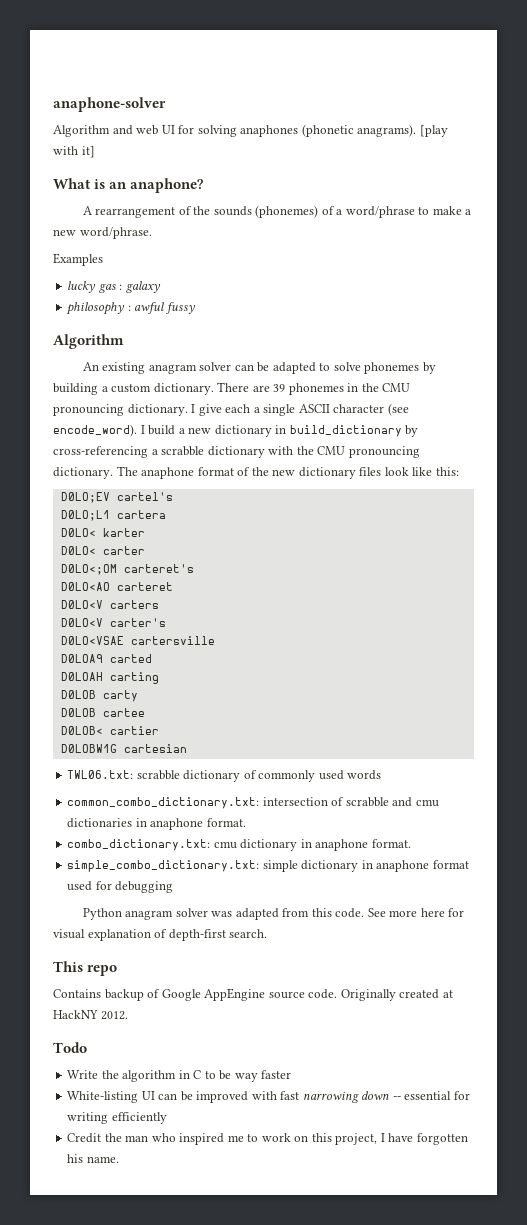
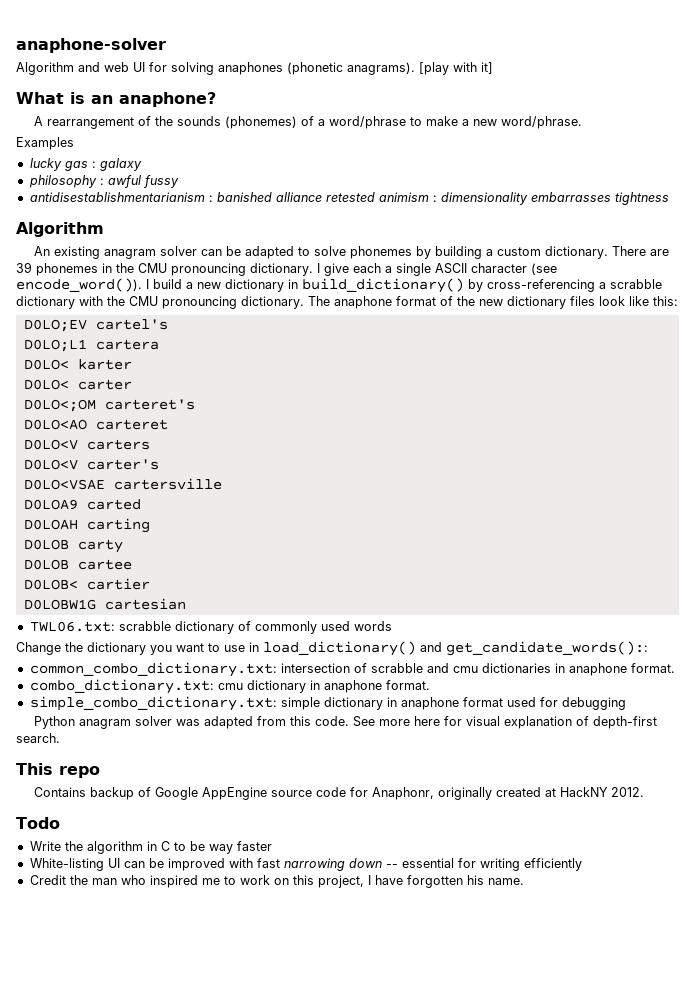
(196, 308) none -> [29,192,669,205] // antidisestablishmentarianism : banished alliance retested animism : dimensionality embarrasses tightness
[53,424,137,437] encode_word). -> [16,278,142,292] encode_word()).
[289,425,402,437] build_dictionary -> [302,278,464,293] build_dictionary()
(382, 775) none -> [16,641,648,656] // Change the dictionary you want to use in load_dictionary() and get_candidate_words()::
[308,989,396,1001] code. Originally -> [316,787,493,800] code for Anaphonr, originally

